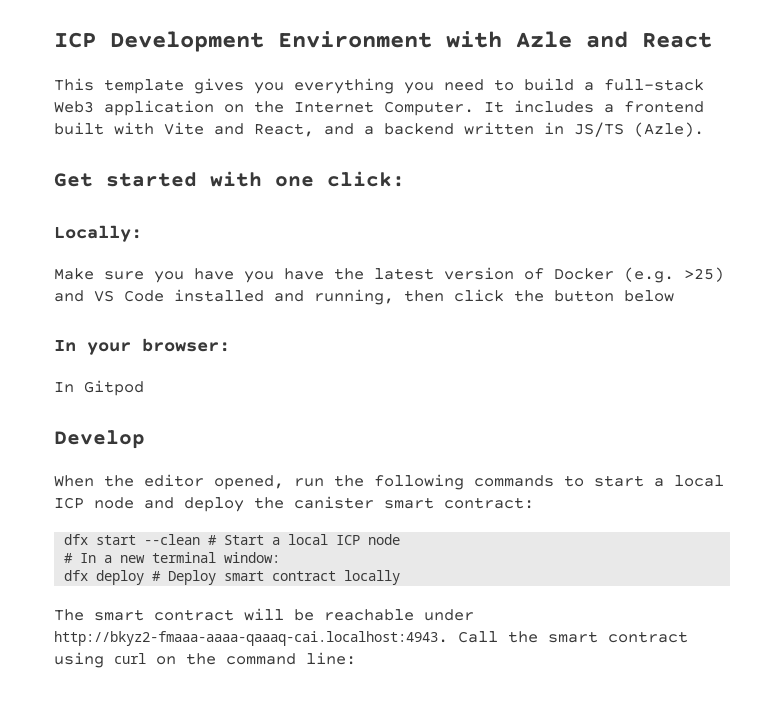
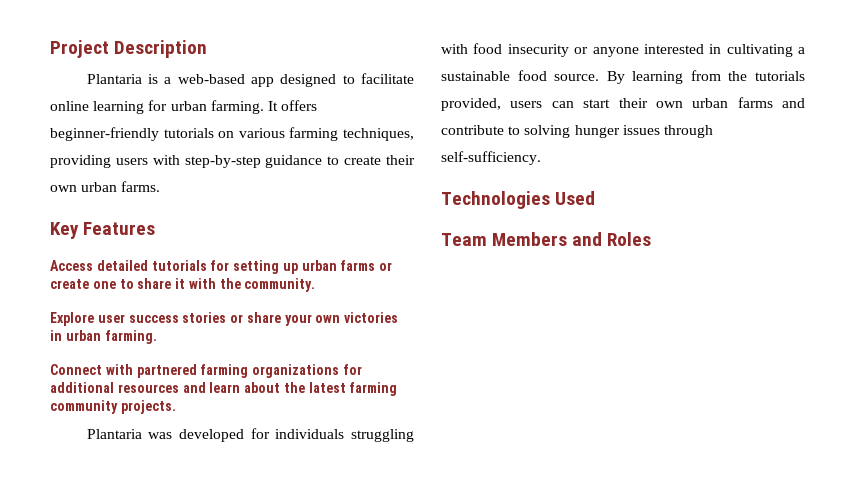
[54,31,712,52] [54,78,704,94] [54,100,704,116] [54,122,704,137] [54,171,405,187] [54,225,142,242] [54,267,724,283] [54,289,674,305] [54,338,230,355] [54,380,144,396] [54,430,145,449] [54,474,724,490] [54,496,534,512] [64,534,401,545] [64,552,281,563] [64,570,401,585] [54,608,474,621] [54,631,688,646] [54,652,356,668] ICP Development Environment with Azle and React // This template gives you everything you need to build a full-stack Web3 application on the Internet Computer. It includes a frontend built with Vite and React, and a backend written in JS/TS (Azle). // Get started with one click: // Locally: // Make sure you have you have the latest version of Docker (e.g. >25) and VS Code installed and running, then click the button below // In your browser: // In Gitpod // Develop // When the editor opened, run the following commands to start a local ICP node and deploy the canister smart contract: // dfx start --clean # Start a local ICP node // # In a new terminal window: // dfx deploy # Deploy smart contract locally // The smart contract will be reachable under http://bkyz2-fmaaa-aaaa-qaaaq-cai.localhost:4943. Call the smart contract using curl on the command line: -> [50,40,208,58] [86,73,414,87] [50,100,318,114] [50,127,414,141] [50,155,415,168] [50,181,161,192] [50,222,156,239] [50,260,393,274] [50,278,316,292] [50,312,399,326] [50,330,157,344] [50,364,362,378] [50,382,398,396] [50,400,176,414] [86,428,414,442] [441,43,805,57] [441,70,805,84] [441,97,805,111] [441,125,713,138] [441,151,541,165] [441,191,596,209] [441,232,652,246] Project Description // Plantaria is a web-based app designed to facilitate online learning for urban farming. It offers beginner-friendly tutorials on various farming techniques, providing users with step-by-step guidance to create their own urban farms. // Key Features // Access detailed tutorials for setting up urban farms or create one to share it with the community. // Explore user success stories or share your own victories in urban farming. // Connect with partnered farming organizations for additional resources and learn about the latest farming community projects. // Plantaria was developed for individuals struggling with food insecurity or anyone interested in cultivating a sustainable food source. By learning from the tutorials provided, users can start their own urban farms and contribute to solving hunger issues through self-sufficiency. // Technologies Used // Team Members and Roles

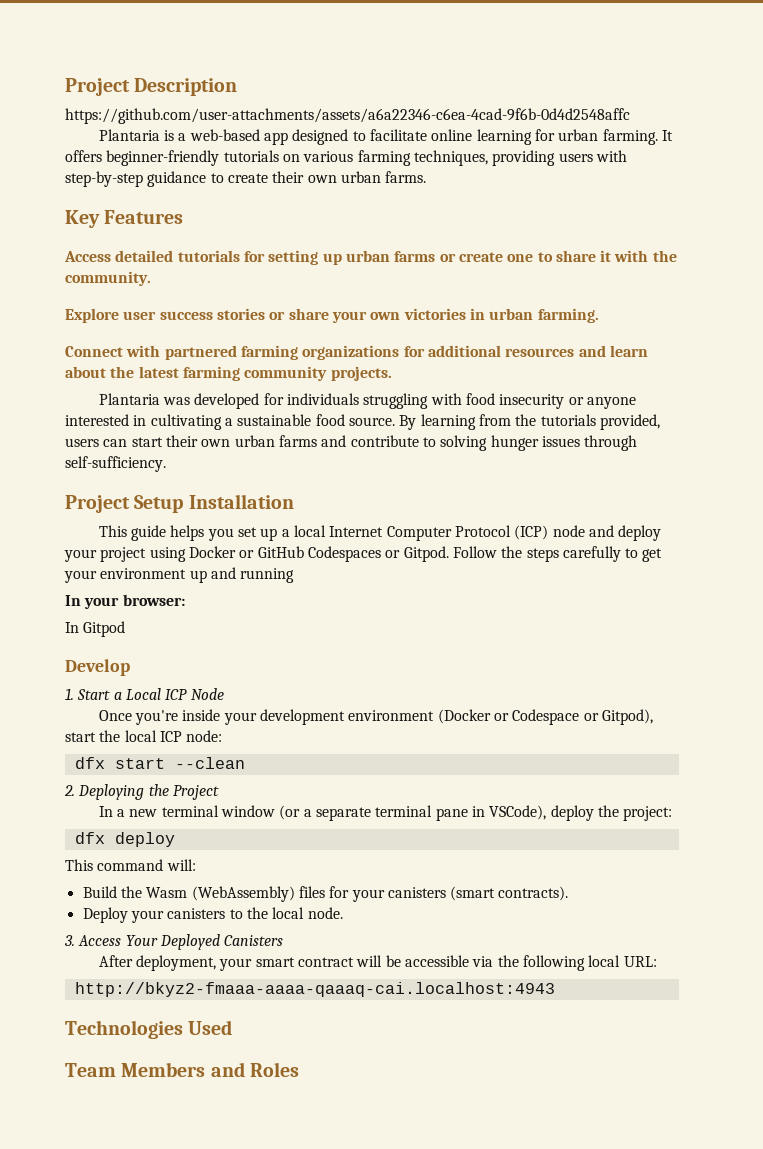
(208, 49) none -> [65,108,630,124] // https://github.com/user-attachments/assets/a6a22346-c6ea-4cad-9f6b-0d4d2548affc
(541, 158) none -> [65,494,294,513] [98,525,662,541] [64,546,663,562] [64,567,295,583] [65,594,185,609] [65,621,126,637] [65,659,130,676] [65,688,224,700] [98,709,653,725] [65,730,223,742] [74,757,245,769] [64,784,219,800] [98,805,673,821] [74,832,175,847] [65,859,196,871] [82,886,569,902] [82,907,343,923] [64,934,284,950] [98,955,657,971] [74,982,555,997] // Project Setup Installation // This guide helps you set up a local Internet Computer Protocol (ICP) node and deploy your project using Docker or GitHub Codespaces or Gitpod. Follow the steps carefully to get your environment up and running // In your browser: // In Gitpod // Develop // 1. Start a Local ICP Node // Once you're inside your development environment (Docker or Codespace or Gitpod), start the local ICP node: // dfx start --clean // 2. Deploying the Project // In a new terminal window (or a separate terminal pane in VSCode), deploy the project: // dfx deploy // This command will: // Build the Wasm (WebAssembly) files for your canisters (smart contracts). // Deploy your canisters to the local node. // 3. Access Your Deployed Canisters // After deployment, your smart contract will be accessible via the following local URL: // http://bkyz2-fmaaa-aaaa-qaaaq-cai.localhost:4943

